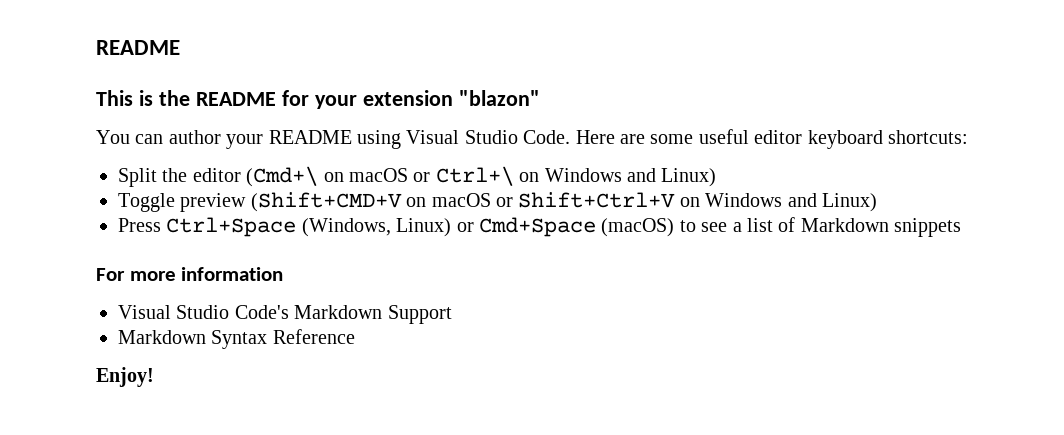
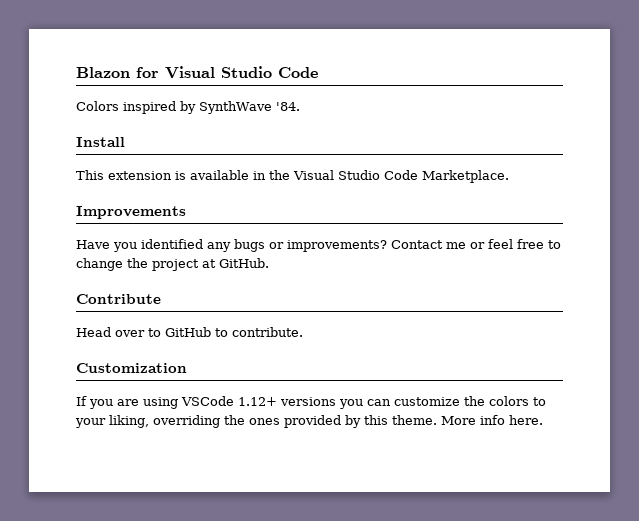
[96,40,180,55] [96,90,540,109] [96,129,968,149] [118,166,717,187] [118,192,877,212] [118,217,962,237] [96,267,284,281] [118,305,452,324] [118,329,355,349] [96,367,154,387] README // This is the README for your extension "blazon" // You can author your README using Visual Studio Code. Here are some useful editor keyboard shortcuts: // Split the editor (Cmd+\ on macOS or Ctrl+\ on Windows and Linux) // Toggle preview (Shift+CMD+V on macOS or Shift+Ctrl+V on Windows and Linux) // Press Ctrl+Space (Windows, Linux) or Cmd+Space (macOS) to see a list of Markdown snippets // For more information // Visual Studio Code's Markdown Support // Markdown Syntax Reference // Enjoy! -> [76,66,318,79] [76,101,300,114] [76,137,125,147] [76,170,509,183] [76,206,186,219] [76,239,561,252] [76,258,269,271] [76,294,161,304] [76,327,303,337] [76,363,187,373] [76,396,546,409] [75,415,543,428] Blazon for Visual Studio Code // Colors inspired by SynthWave '84. // Install // This extension is available in the Visual Studio Code Marketplace. // Improvements // Have you identified any bugs or improvements? Contact me or feel free to change the project at GitHub. // Contribute // Head over to GitHub to contribute. // Customization // If you are using VSCode 1.12+ versions you can customize the colors to your liking, overriding the ones provided by this theme. More info here.

